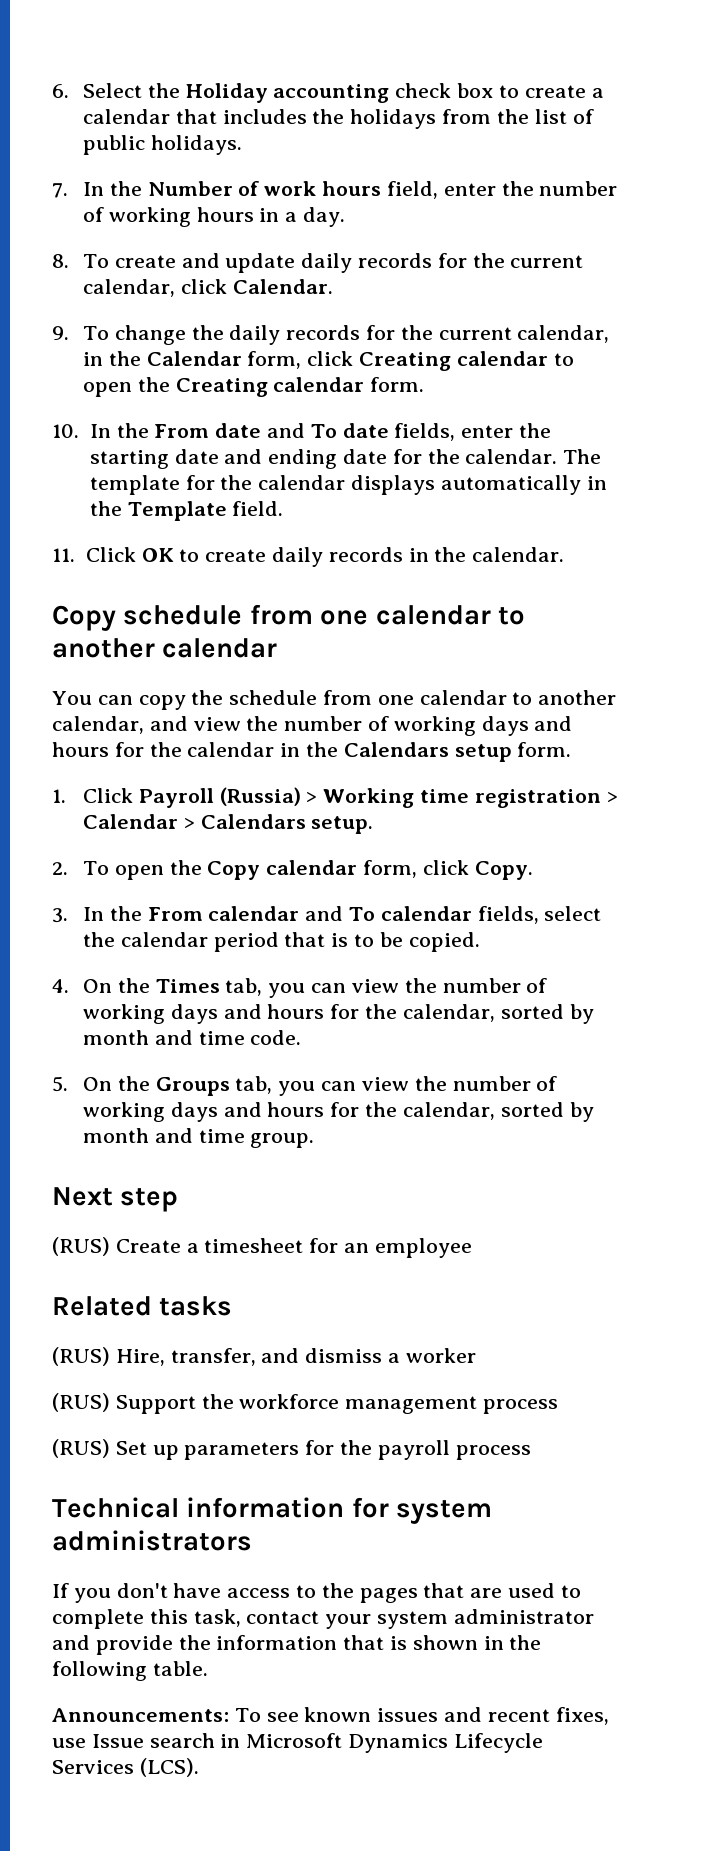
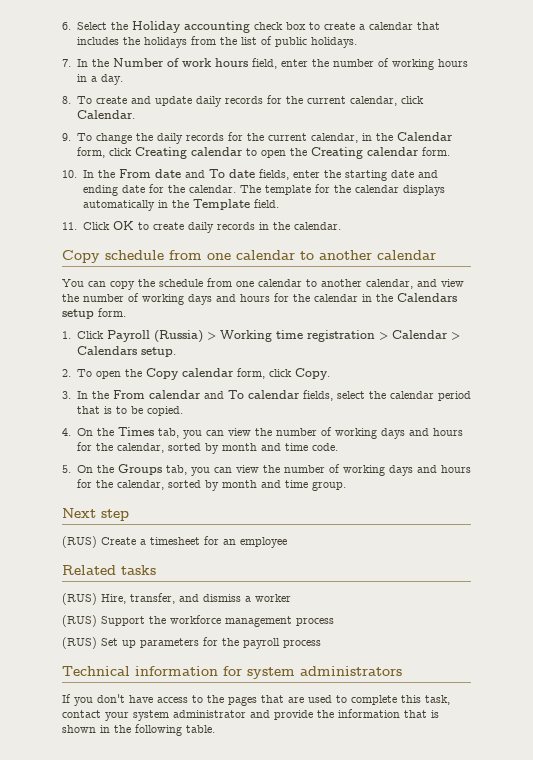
[52,1707,609,1725] [52,1733,543,1753] [52,1758,199,1777] // Announcements: To see known issues and recent fixes, use Issue search in Microsoft Dynamics Lifecycle Services (LCS). -> (215, 729) none

